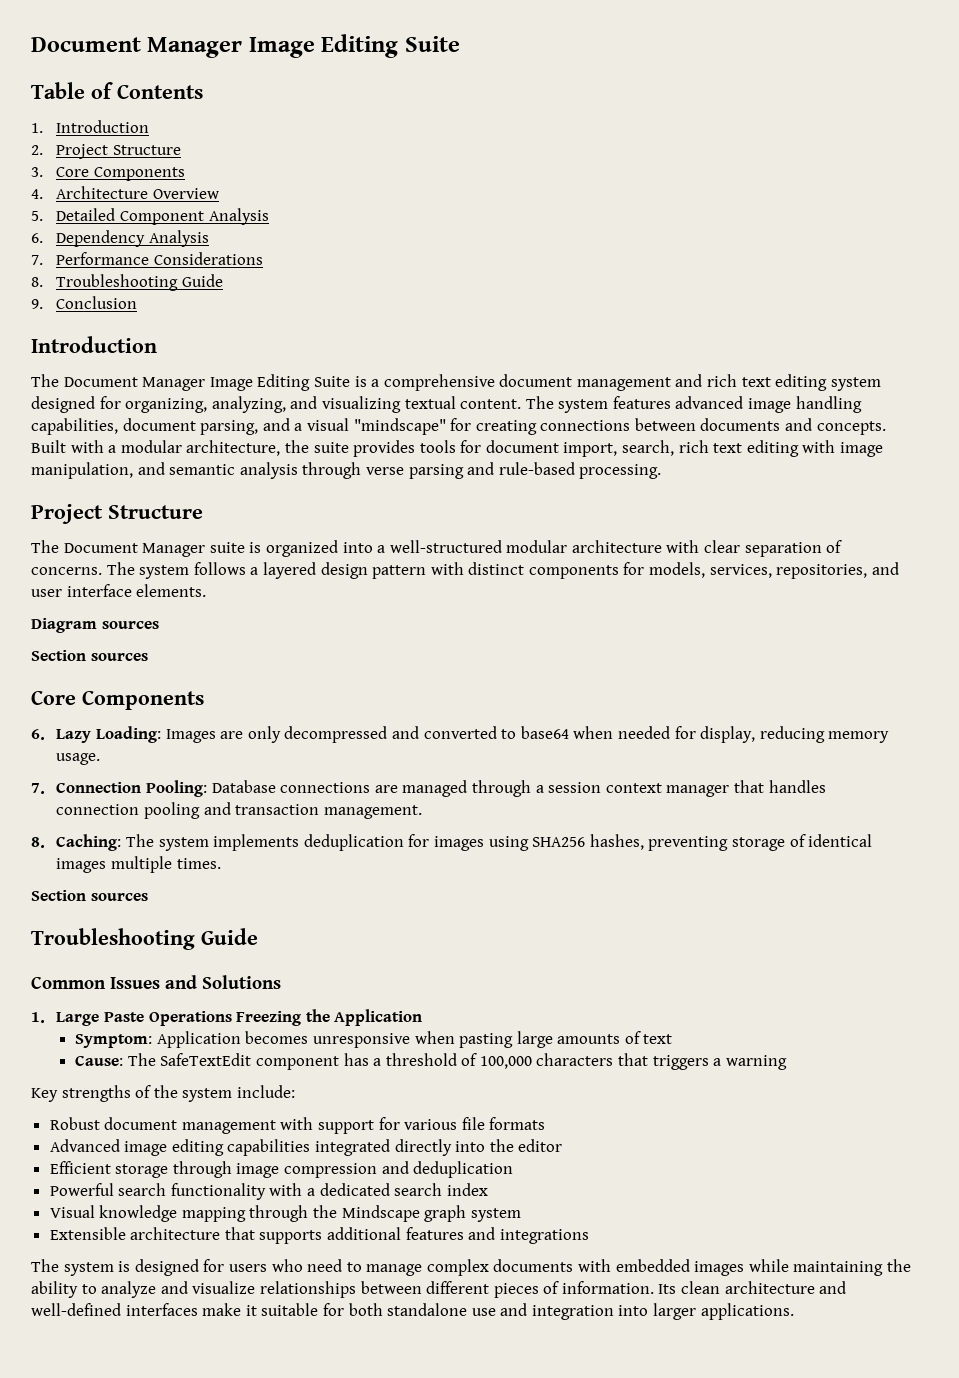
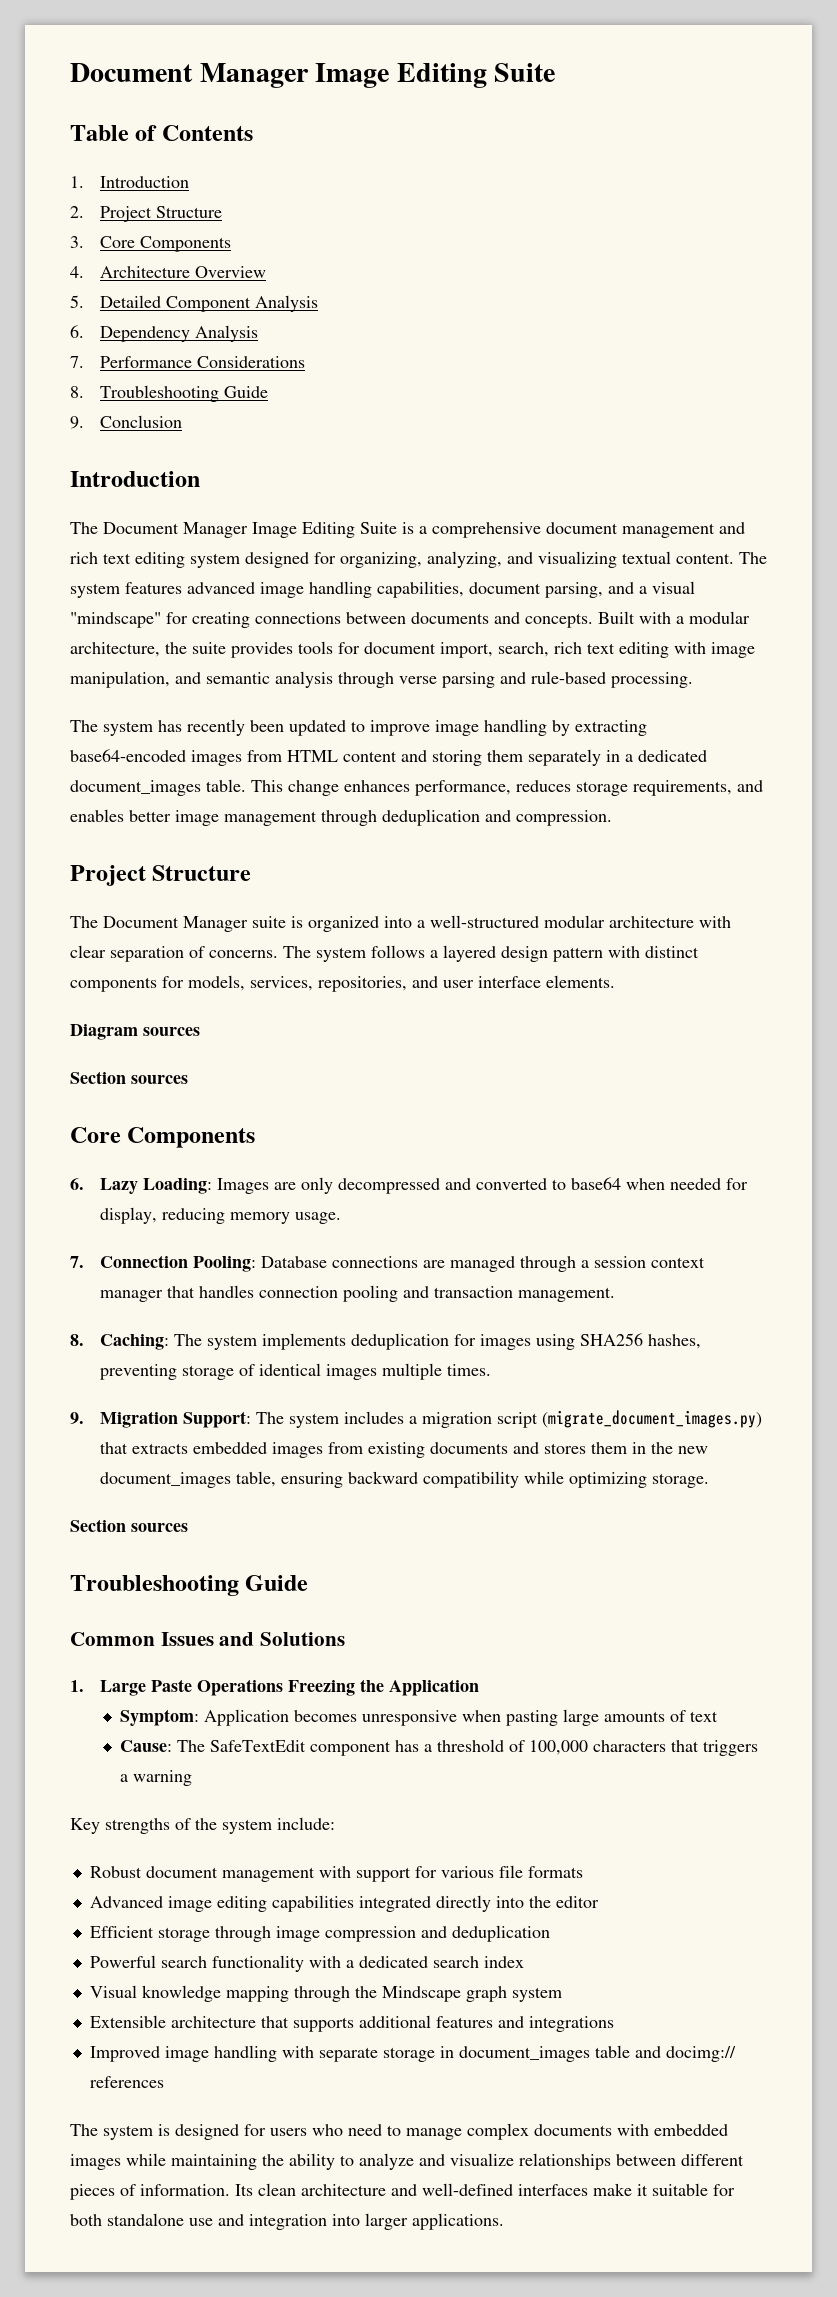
(662, 471) none -> [70,719,647,736] [70,749,707,766] [70,779,763,796] [70,809,612,826] // The system has recently been updated to improve image handling by extracting base64-encoded images from HTML content and storing them separately in a dedicated document_images table. This change enhances performance, reduces storage requirements, and enables better image management through deduplication and compression.
(221, 863) none -> [70,1410,762,1428] [99,1442,708,1458] [99,1471,709,1488] // 9. Migration Support: The system includes a migration script (migrate_document_images.py) that extracts embedded images from existing documents and stores them in the new document_images table, ensuring backward compatibility while optimizing storage.
(589, 1236) none -> [89,2045,736,2062] [89,2076,164,2088] // Improved image handling with separate storage in document_images table and docimg:// references

